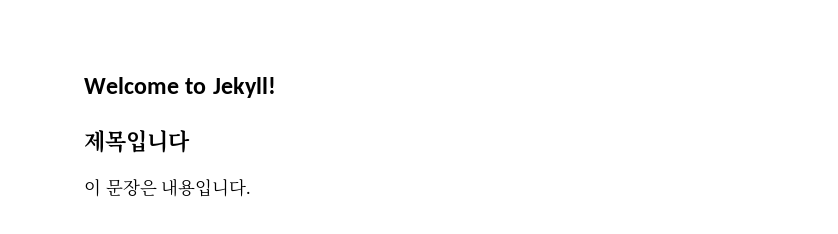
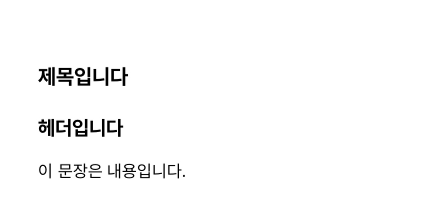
[84,77,276,98] [84,129,190,153] Welcome to Jekyll! // 제목입니다 -> [38,66,130,86] [37,118,124,137] 제목입니다 // 헤더입니다

